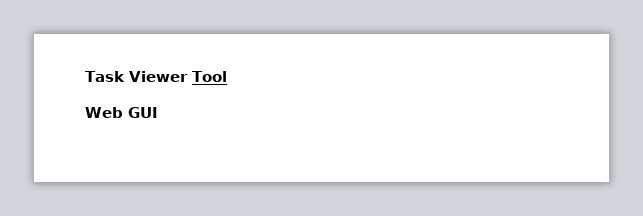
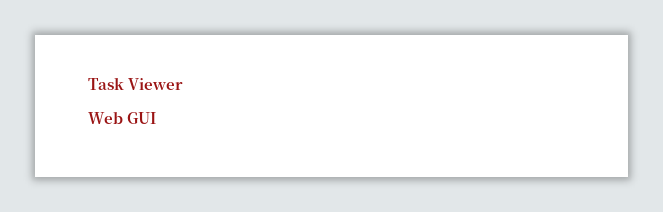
[191,71,227,82] Tool -> (184, 84) none

